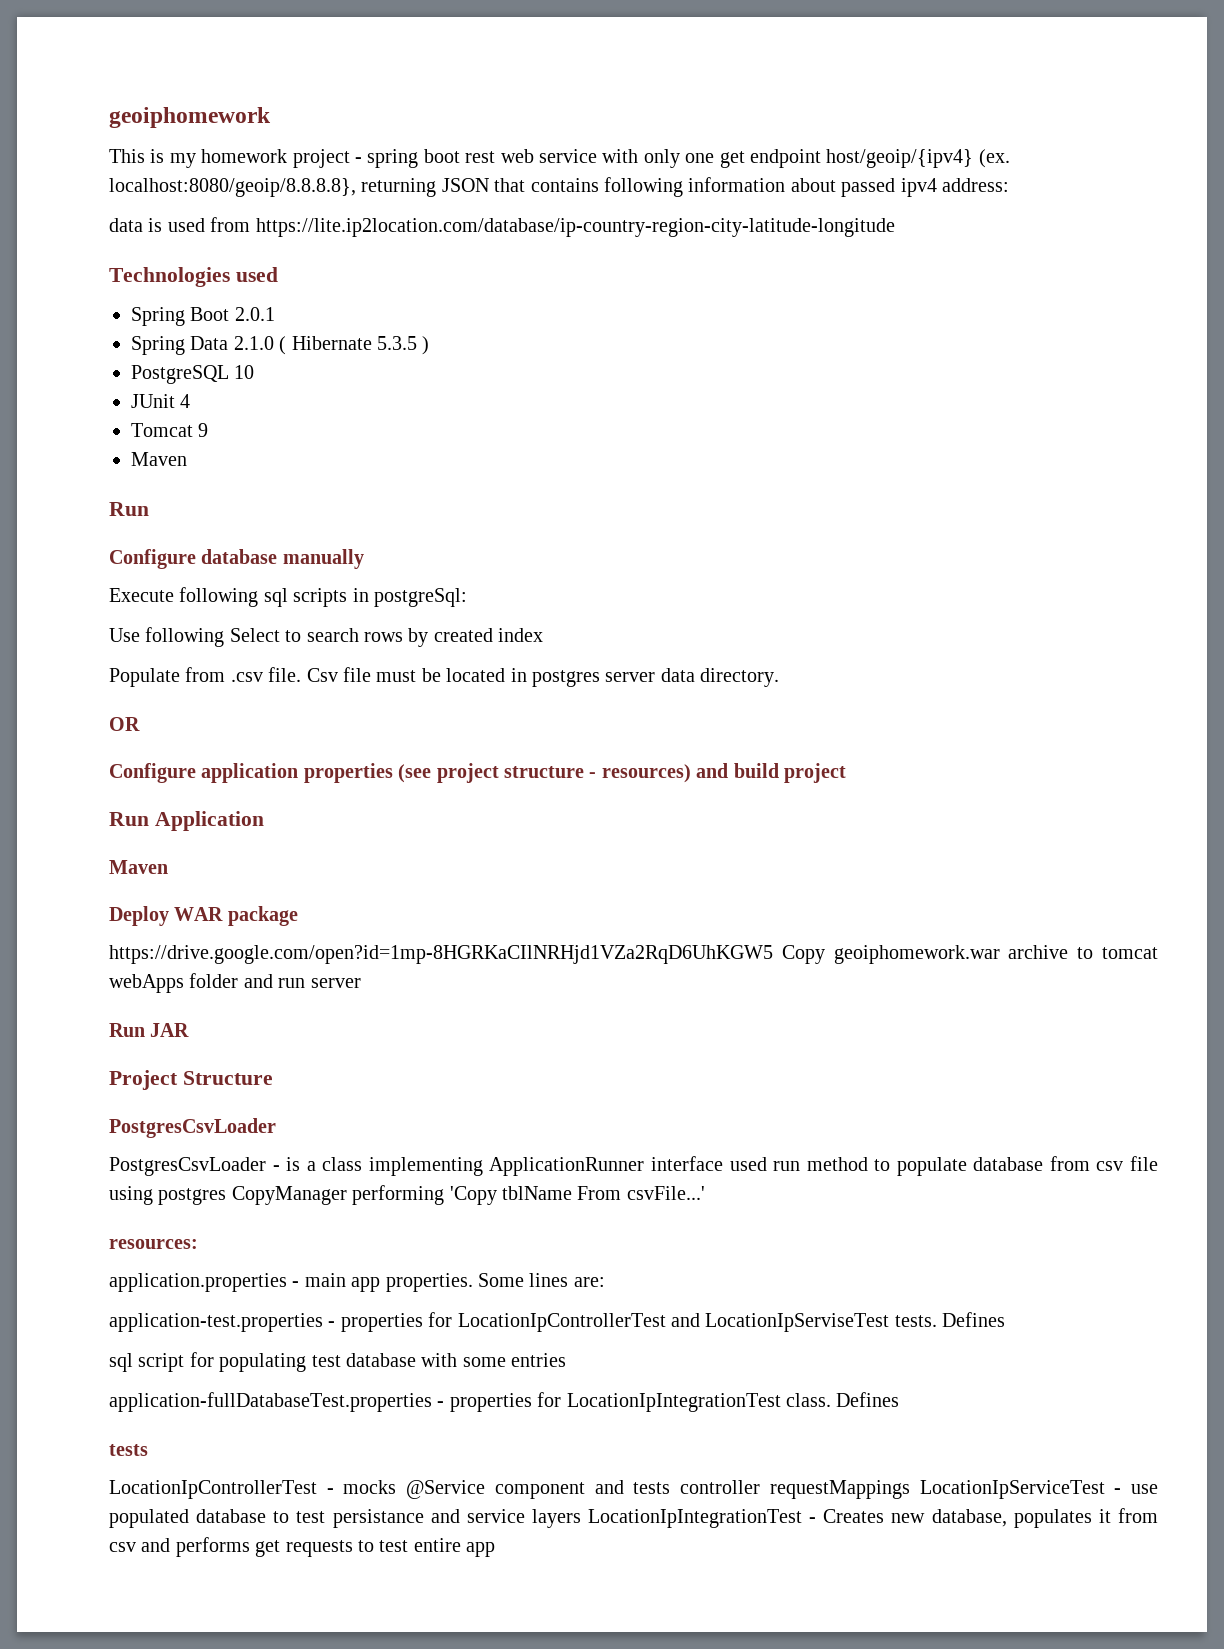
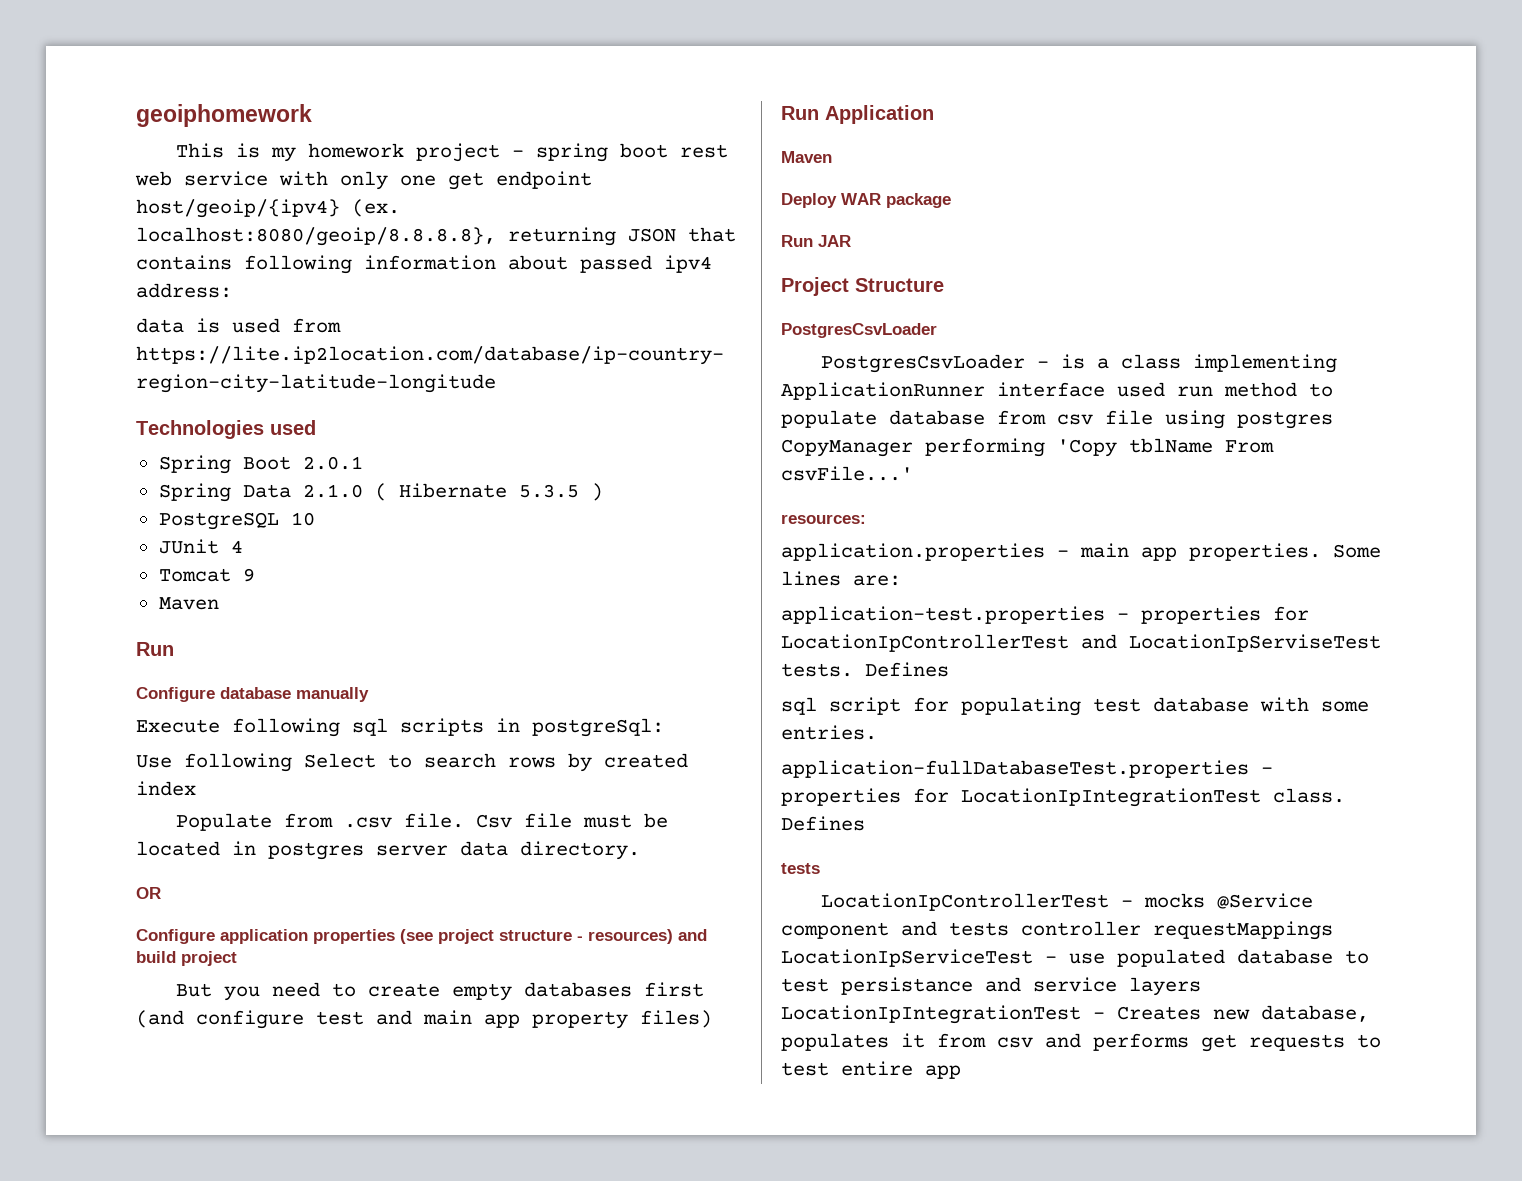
(846, 773) none -> [176,982,705,1001] [136,1010,712,1029] // But you need to create empty databases first (and configure test and main app property files)
[109,945,1158,964] [109,973,361,993] // https://drive.google.com/open?id=1mp-8HGRKaCIlNRHjd1VZa2RqD6UhKGW5 Copy geoiphomework.war archive to tomcat webApps folder and run server -> (951, 200) none
[511,1353,567,1367] entries -> [781,725,877,740] entries.

